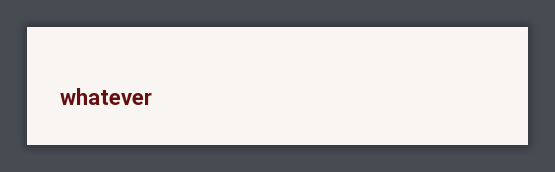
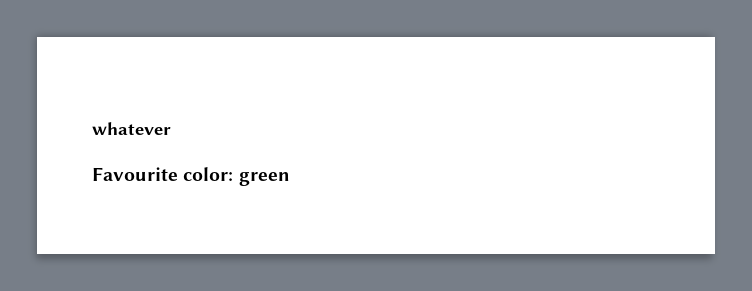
(152, 96) none -> [92,167,290,186] // Favourite color: green

